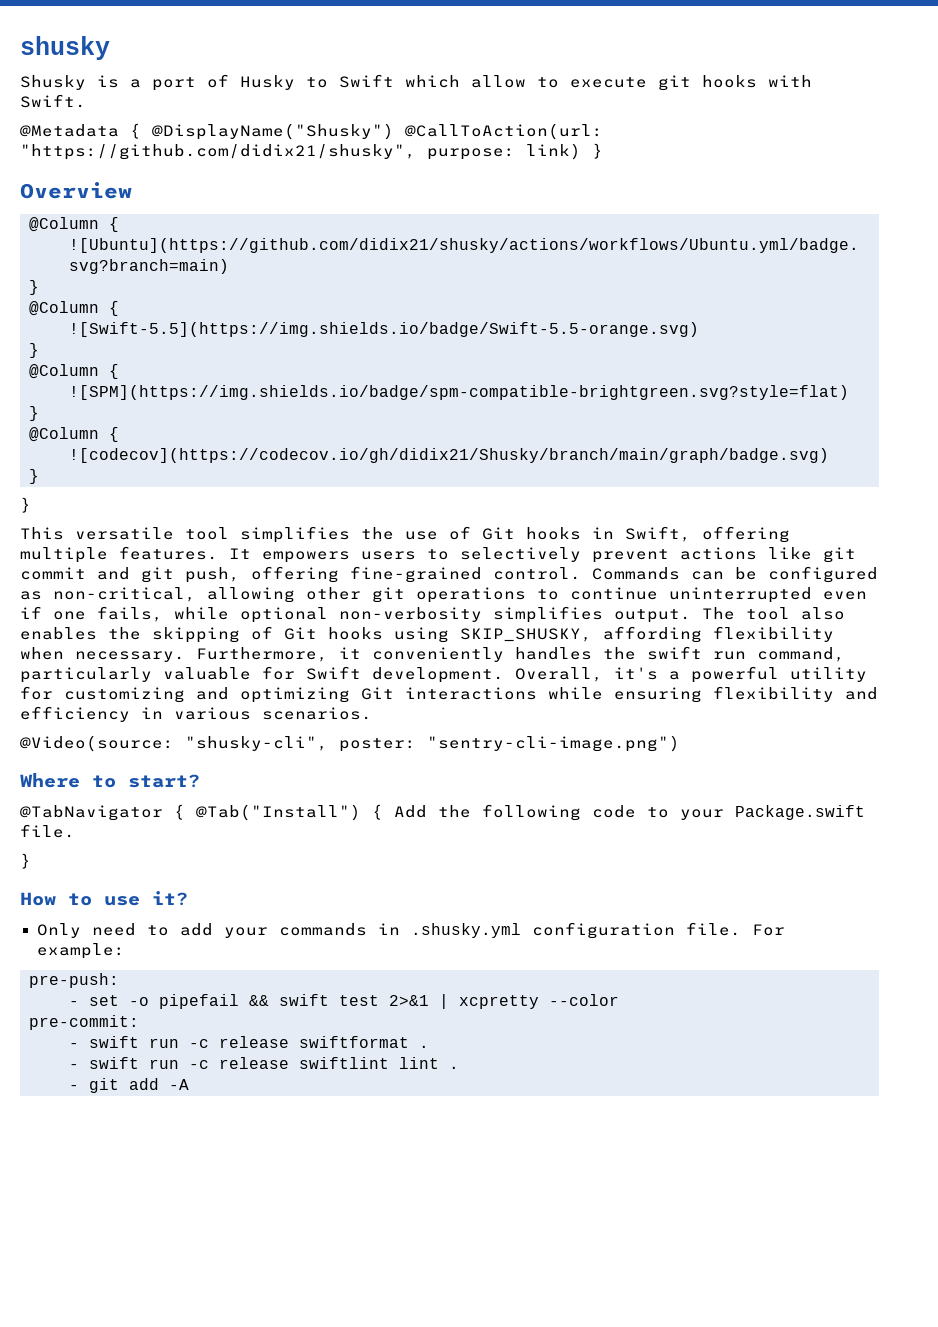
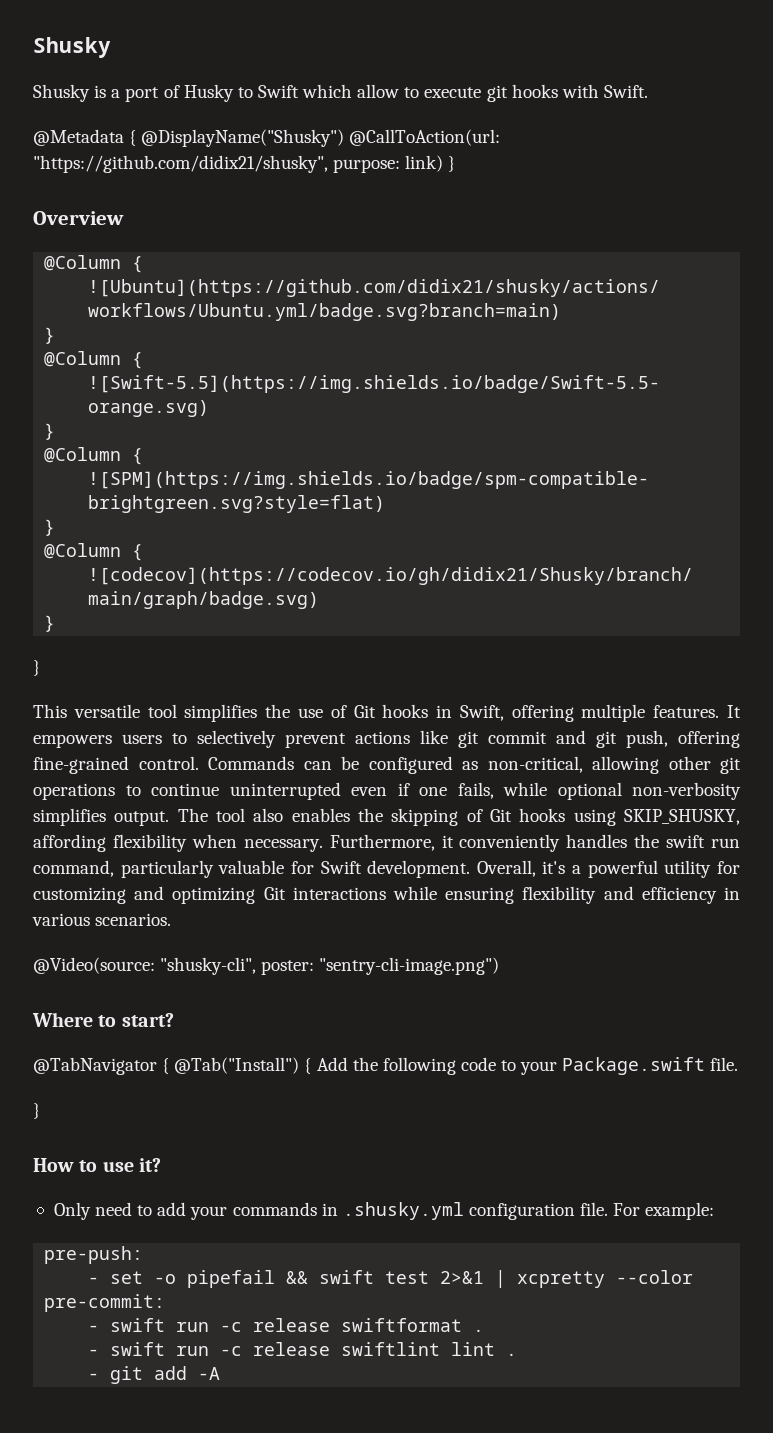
[20,36,110,60] shusky -> [33,37,111,58] Shusky

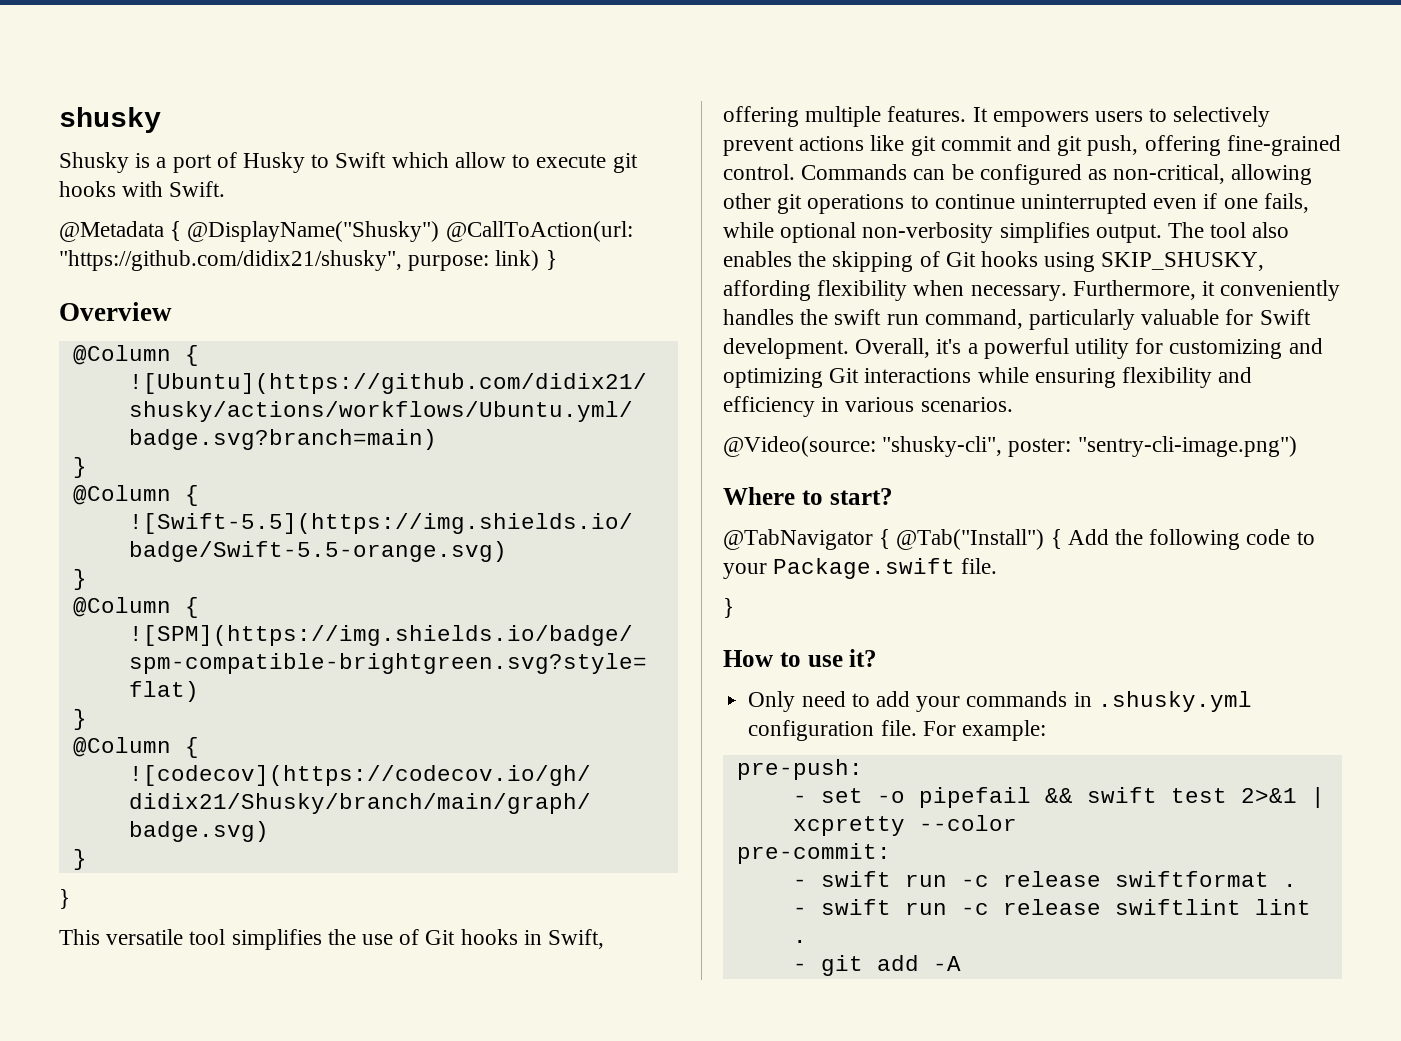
[33,37,111,58] Shusky -> [59,107,161,133] shusky

